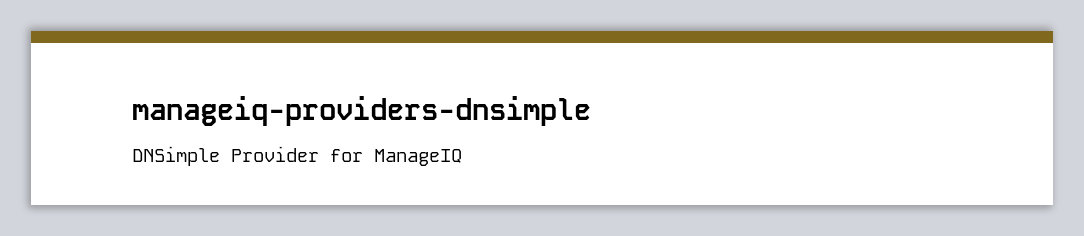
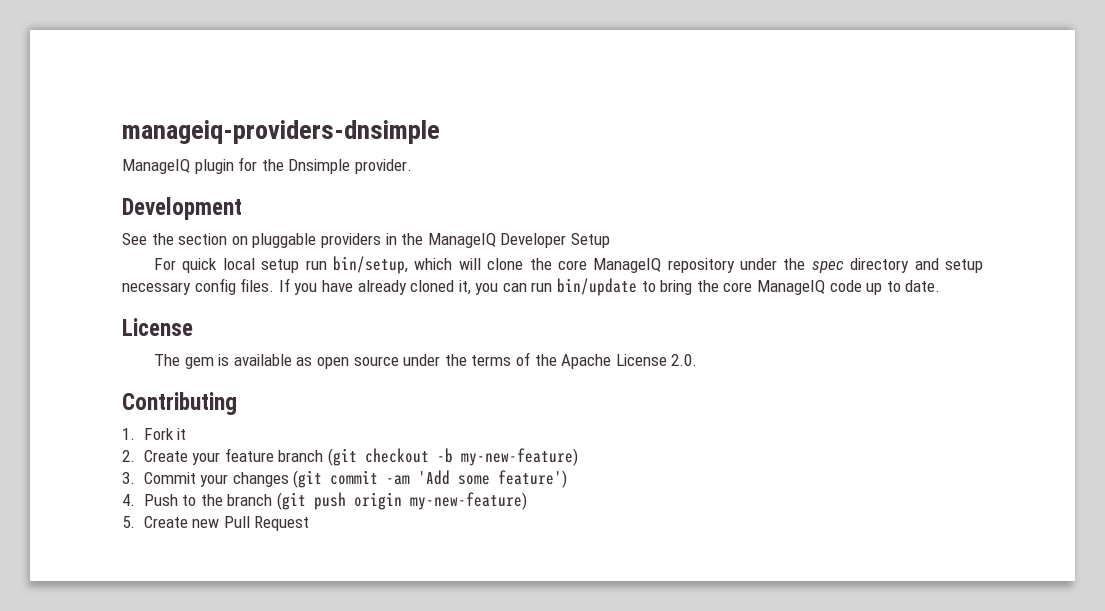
[132,146,462,166] DNSimple Provider for ManageIQ -> [122,157,412,174] [122,197,242,220] [122,233,610,248] [154,256,983,274] [122,278,941,296] [122,318,193,336] [154,352,698,369] [122,392,237,415] [122,428,187,440] [122,448,578,466] [122,470,568,488] [122,492,527,510] [122,516,310,531] ManageIQ plugin for the Dnsimple provider. // Development // See the section on pluggable providers in the ManageIQ Developer Setup // For quick local setup run bin/setup, which will clone the core ManageIQ repository under the spec directory and setup necessary config files. If you have already cloned it, you can run bin/update to bring the core ManageIQ code up to date. // License // The gem is available as open source under the terms of the Apache License 2.0. // Contributing // 1. Fork it // 2. Create your feature branch (git checkout -b my-new-feature) // 3. Commit your changes (git commit -am 'Add some feature') // 4. Push to the branch (git push origin my-new-feature) // 5. Create new Pull Request

